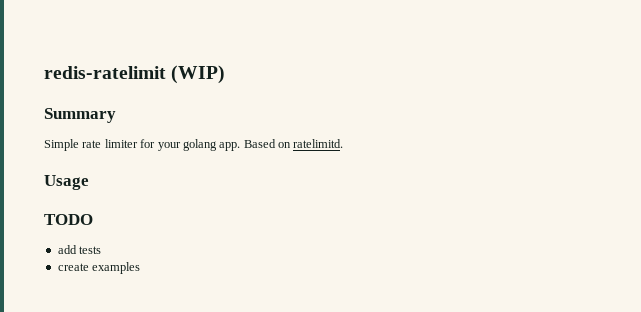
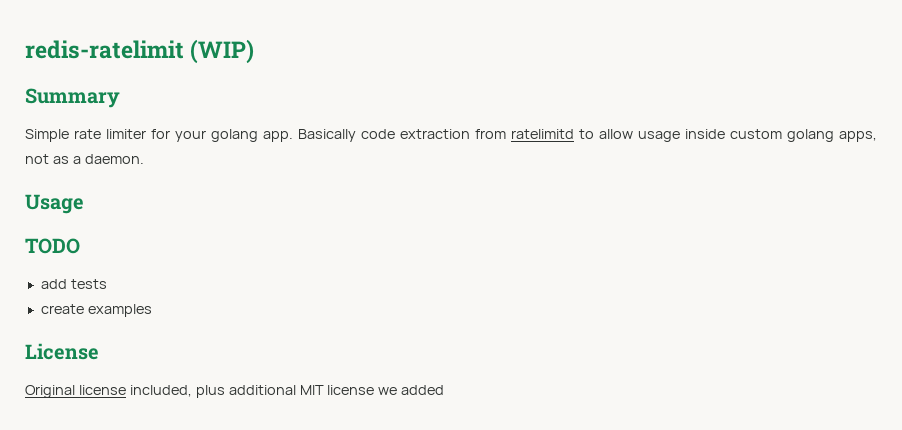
[243,139,344,148] Based on ratelimitd. -> [298,129,877,142] [25,154,144,164] Basically code extraction from ratelimitd to allow usage inside custom golang apps, not as a daemon.
(141, 268) none -> [25,343,99,360] [25,385,445,398] // License // Original license included, plus additional MIT license we added

